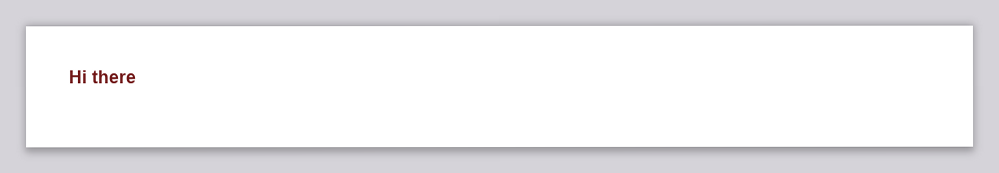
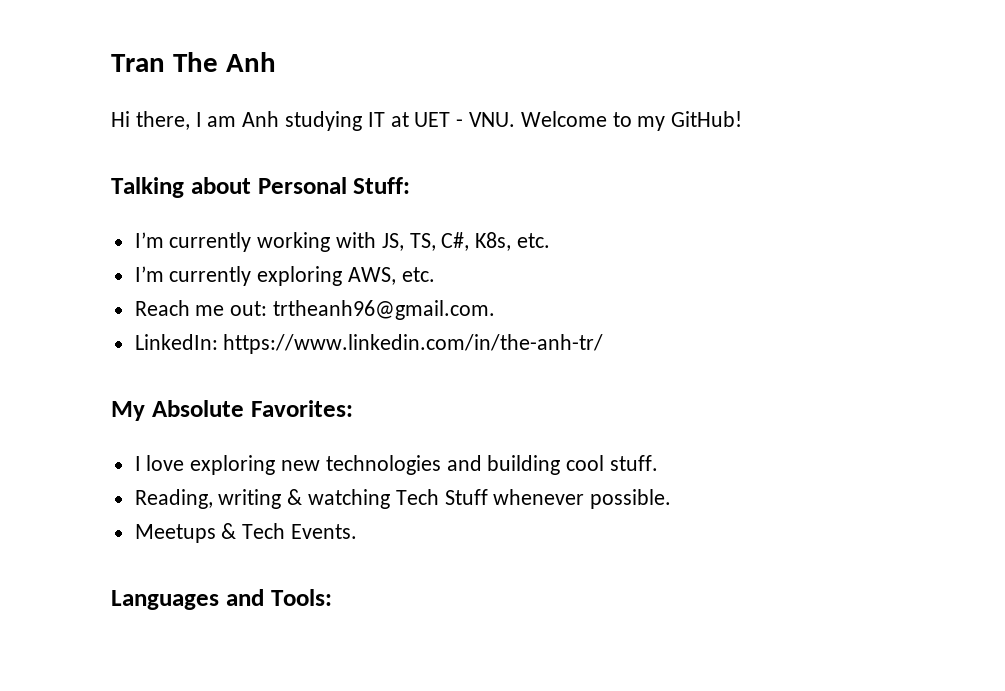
[68,70,136,84] Hi there -> [111,52,276,72] [111,111,743,131] [111,177,411,198] [134,232,551,252] [134,266,435,286] [134,300,496,320] [134,334,604,354] [111,400,353,421] [134,455,659,475] [134,489,672,509] [134,523,358,543] [111,589,332,610] Tran The Anh // Hi there, I am Anh studying IT at UET - VNU. Welcome to my GitHub! // Talking about Personal Stuff: // I’m currently working with JS, TS, C#, K8s, etc. // I’m currently exploring AWS, etc. // Reach me out: trtheanh96@gmail.com. // LinkedIn: https://www.linkedin.com/in/the-anh-tr/ // My Absolute Favorites: // I love exploring new technologies and building cool stuff. // Reading, writing & watching Tech Stuff whenever possible. // Meetups & Tech Events. // Languages and Tools:

